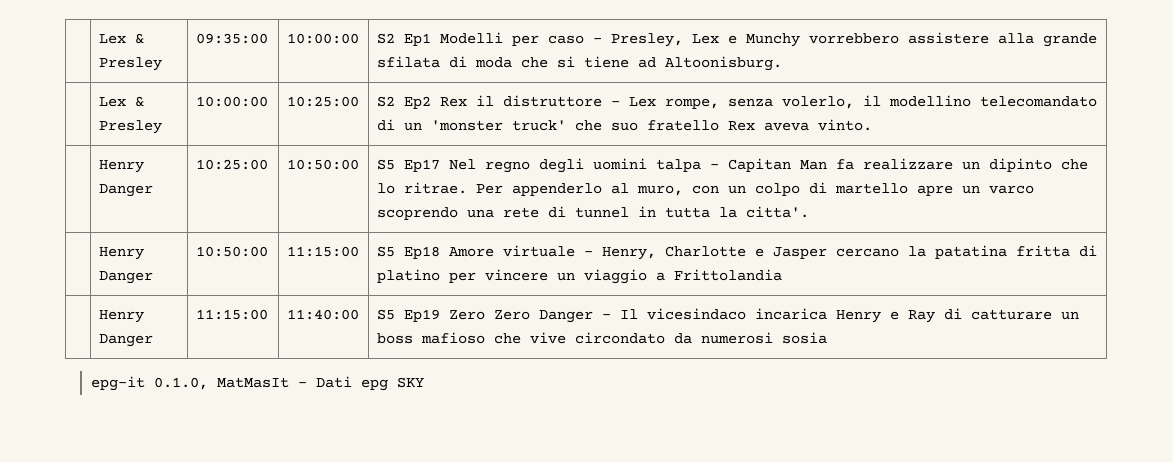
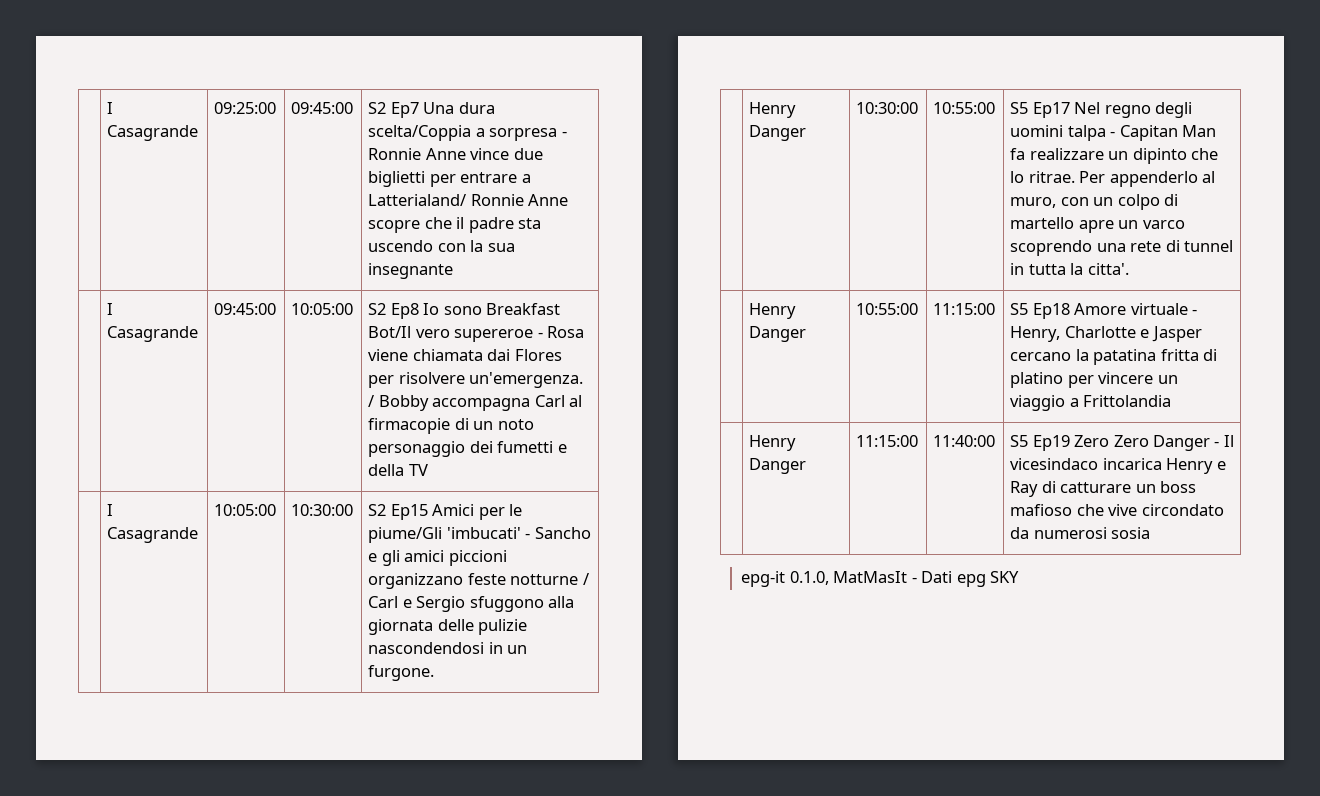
[98,33,144,44] [98,57,162,71] [195,33,268,44] [286,33,359,44] [376,32,1097,47] [376,56,782,71] [98,96,144,107] [98,120,162,134] [195,96,268,107] [286,96,359,107] [376,95,1097,109] [376,119,872,131] [98,160,144,173] [98,184,153,197] [195,159,268,170] [286,159,359,170] | Lex & Presley | 09:35:00 | 10:00:00 | S2 Ep1 Modelli per caso - Presley, Lex e Munchy vorrebbero assistere alla grande sfilata di moda che si tiene ad Altoonisburg. // | Lex & Presley | 10:00:00 | 10:25:00 | S2 Ep2 Rex il distruttore - Lex rompe, senza volerlo, il modellino telecomandato di un 'monster truck' che suo fratello Rex aveva vinto. // | Henry Danger | 10:25:00 | 10:50:00 -> [107,102,114,114] [107,125,199,141] [214,102,277,114] [291,102,354,114] [368,102,495,118] [368,125,567,141] [368,148,543,160] [368,171,531,187] [368,194,569,206] [368,217,541,233] [368,240,515,252] [368,263,454,279] [107,303,114,315] [107,326,199,342] [214,303,277,315] [291,303,354,315] [368,303,560,319] [368,326,584,342] [368,349,562,361] [368,372,584,388] [368,395,582,411] [368,418,534,434] [368,441,567,457] [368,464,428,476] [107,504,114,516] [107,527,199,543] [214,504,277,516] [291,504,354,516] [368,504,522,520] [368,527,591,543] [368,550,507,566] [368,573,589,589] [368,596,574,612] [368,619,528,635] [368,642,528,654] [368,665,435,681] [749,102,797,118] [749,125,807,141] [856,102,919,114] [933,102,996,114] | I Casagrande | 09:25:00 | 09:45:00 | S2 Ep7 Una dura scelta/Coppia a sorpresa - Ronnie Anne vince due biglietti per entrare a Latterialand/ Ronnie Anne scopre che il padre sta uscendo con la sua insegnante // | I Casagrande | 09:45:00 | 10:05:00 | S2 Ep8 Io sono Breakfast Bot/Il vero supereroe - Rosa viene chiamata dai Flores per risolvere un'emergenza. / Bobby accompagna Carl al firmacopie di un noto personaggio dei fumetti e della TV // | I Casagrande | 10:05:00 | 10:30:00 | S2 Ep15 Amici per le piume/Gli 'imbucati' - Sancho e gli amici piccioni organizzano feste notturne / Carl e Sergio sfuggono alla giornata delle pulizie nascondendosi in un furgone. // | Henry Danger | 10:30:00 | 10:55:00
[195,246,268,257] 10:50:00 -> [856,303,919,315] 10:55:00

